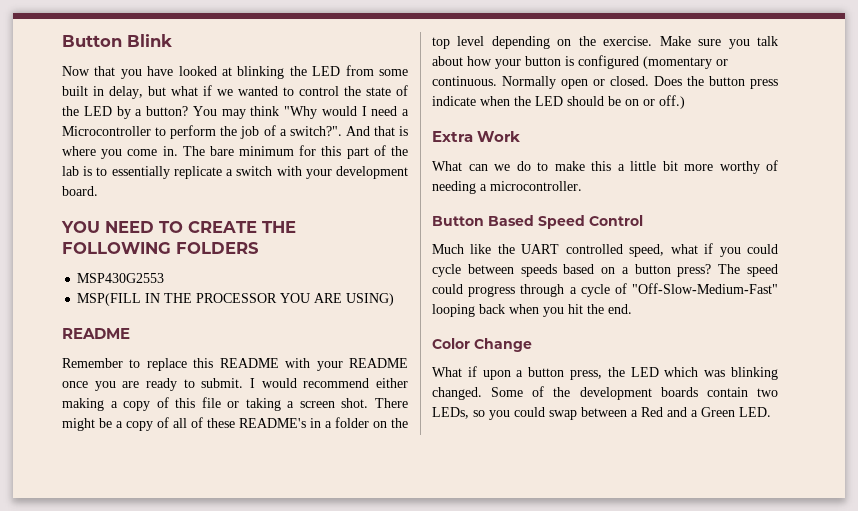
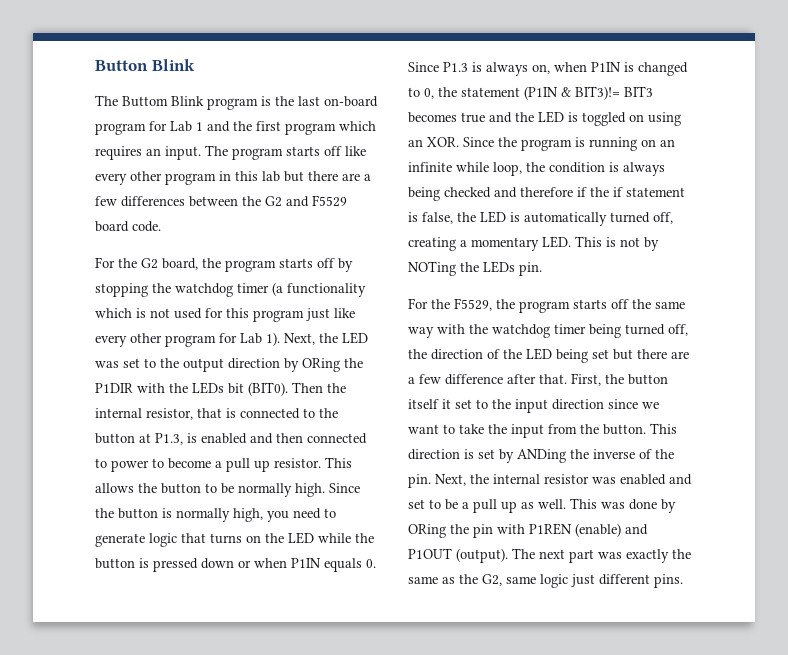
[62,65,408,79] [62,85,408,99] [62,106,409,119] [62,125,408,139] [62,145,409,159] [62,166,409,179] [62,186,98,196] [61,221,296,233] [62,242,259,254] [77,273,165,283] [77,293,395,306] [62,328,130,339] [62,358,408,371] [62,378,408,391] [62,397,408,411] [62,417,408,431] [432,36,778,49] [432,55,728,69] [432,76,778,89] [432,95,685,109] [432,131,521,142] [432,160,778,174] [432,181,582,194] [432,215,643,229] [432,243,778,257] [432,264,778,277] [432,283,778,297] [432,304,632,317] [432,338,532,352] [432,366,778,380] [432,386,778,400] [432,407,771,420] Now that you have looked at blinking the LED from some built in delay, but what if we wanted to control the state of the LED by a button? You may think "Why would I need a Microcontroller to perform the job of a switch?". And that is where you come in. The bare minimum for this part of the lab is to essentially replicate a switch with your development board. // YOU NEED TO CREATE THE FOLLOWING FOLDERS // MSP430G2553 // MSP(FILL IN THE PROCESSOR YOU ARE USING) // README // Remember to replace this README with your README once you are ready to submit. I would recommend either making a copy of this file or taking a screen shot. There might be a copy of all of these README's in a folder on the top level depending on the exercise. Make sure you talk about how your button is configured (momentary or continuous. Normally open or closed. Does the button press indicate when the LED should be on or off.) // Extra Work // What can we do to make this a little bit more worthy of needing a microcontroller. // Button Based Speed Control // Much like the UART controlled speed, what if you could cycle between speeds based on a button press? The speed could progress through a cycle of "Off-Slow-Medium-Fast" looping back when you hit the end. // Color Change // What if upon a button press, the LED which was blinking changed. Some of the development boards contain two LEDs, so you could swap between a Red and a Green LED. -> [95,95,378,110] [95,121,376,135] [95,145,366,160] [95,171,371,185] [95,195,347,207] [95,221,161,232] [95,257,353,272] [95,282,366,297] [95,308,355,322] [95,332,368,347] [95,358,363,372] [95,382,346,396] [95,408,338,420] [95,433,367,445] [95,457,352,472] [95,483,360,497] [95,508,336,522] [95,532,374,547] [95,558,376,572] [408,62,688,76] [408,86,653,100] [408,111,681,126] [408,137,675,151] [408,162,665,176] [408,187,685,201] [408,211,673,226] [408,236,659,251] [408,261,542,276] [408,298,685,313] [408,324,688,338] [408,348,689,363] [408,373,668,386] [408,399,659,413] [408,423,677,438] [408,449,674,463] [408,474,692,488] [408,498,676,513] [408,523,648,538] [408,548,691,563] [408,574,683,588] The Buttom Blink program is the last on-board program for Lab 1 and the first program which requires an input. The program starts off like every other program in this lab but there are a few differences between the G2 and F5529 board code. // For the G2 board, the program starts off by stopping the watchdog timer (a functionality which is not used for this program just like every other program for Lab 1). Next, the LED was set to the output direction by ORing the P1DIR with the LEDs bit (BIT0). Then the internal resistor, that is connected to the button at P1.3, is enabled and then connected to power to become a pull up resistor. This allows the button to be normally high. Since the button is normally high, you need to generate logic that turns on the LED while the button is pressed down or when P1IN equals 0. Since P1.3 is always on, when P1IN is changed to 0, the statement (P1IN & BIT3)!= BIT3 becomes true and the LED is toggled on using an XOR. Since the program is running on an infinite while loop, the condition is always being checked and therefore if the if statement is false, the LED is automatically turned off, creating a momentary LED. This is not by NOTing the LEDs pin. // For the F5529, the program starts off the same way with the watchdog timer being turned off, the direction of the LED being set but there are a few difference after that. First, the button itself it set to the input direction since we want to take the input from the button. This direction is set by ANDing the inverse of the pin. Next, the internal resistor was enabled and set to be a pull up as well. This was done by ORing the pin with P1REN (enable) and P1OUT (output). The next part was exactly the same as the G2, same logic just different pins.

